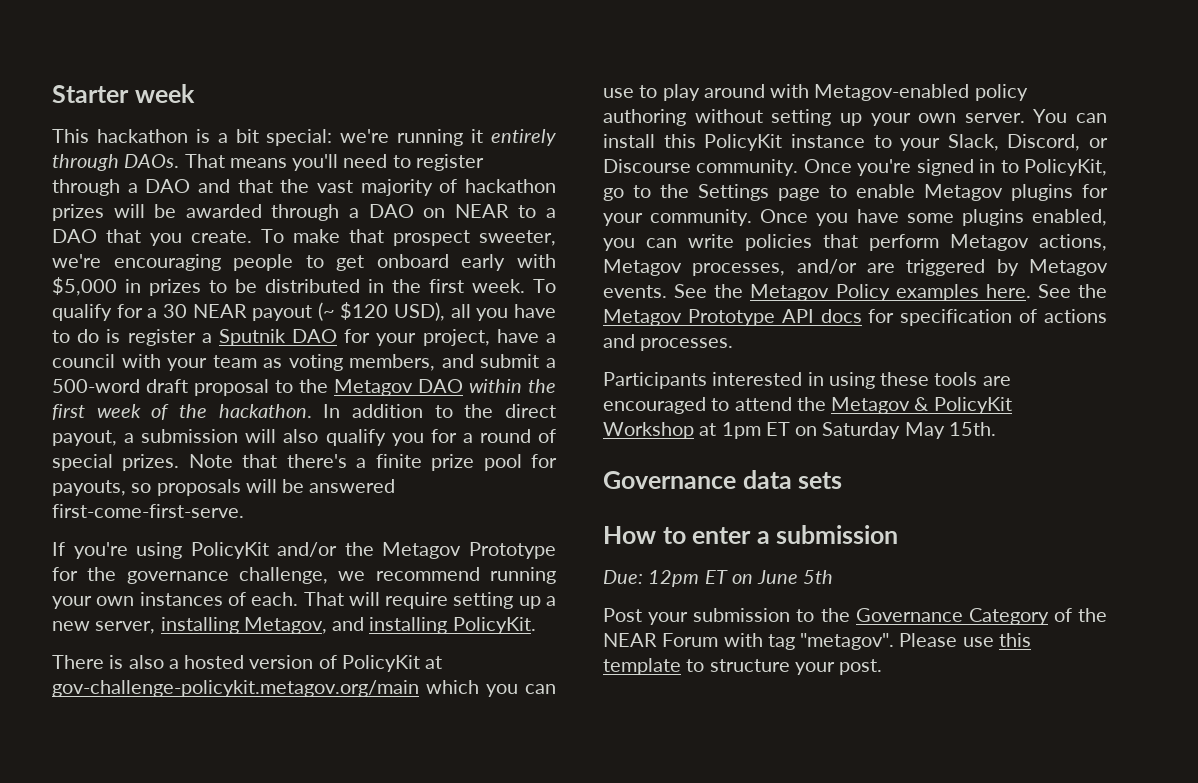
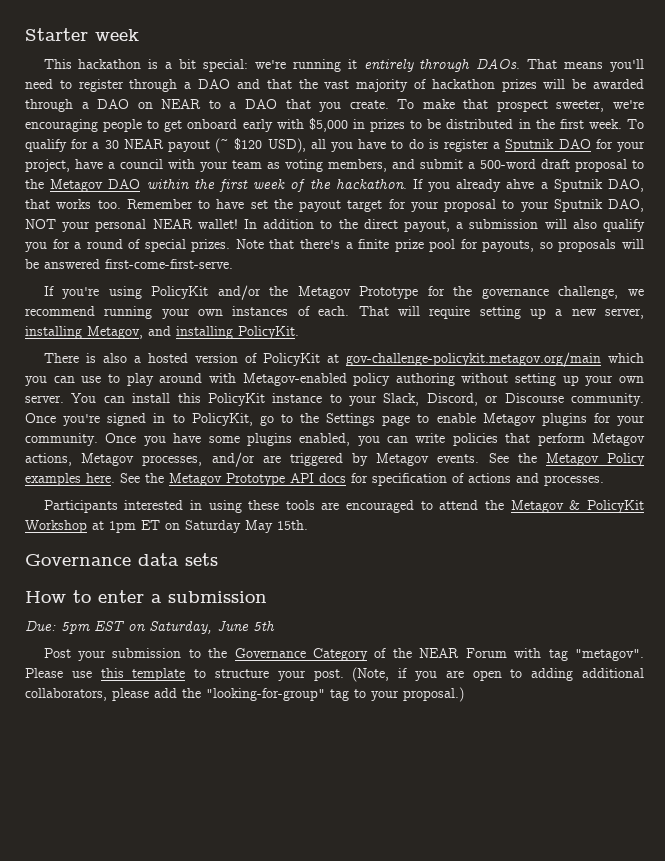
(312, 411) none -> [412,179,644,192] [25,199,644,212] [25,219,238,232] If you already ahve a Sputnik DAO, that works too. Remember to have set the payout target for your proposal to your Sputnik DAO, NOT your personal NEAR wallet!
[648,570,753,587] 12pm ET on -> [61,621,212,634] 5pm EST on Saturday,
(883, 667) none -> [352,667,644,682] [25,687,464,702] (Note, if you are open to adding additional collaborators, please add the "looking-for-group" tag to your proposal.)

